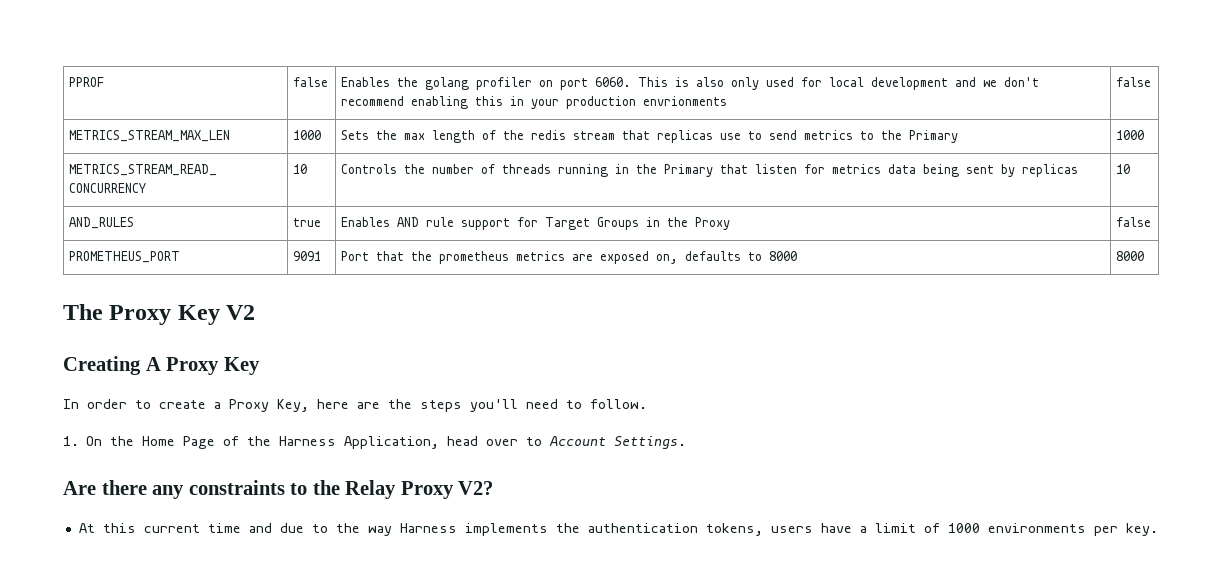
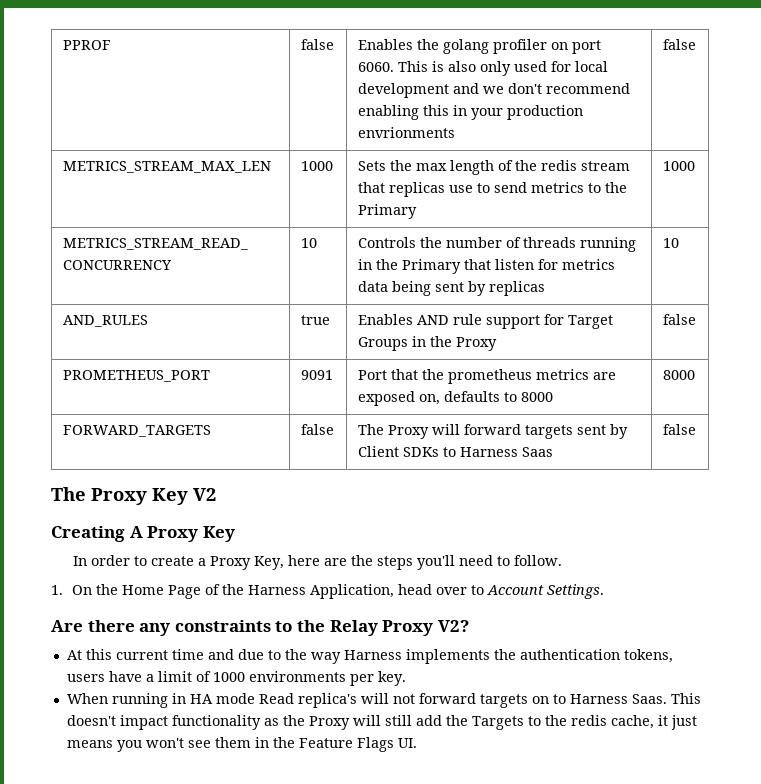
(1144, 256) none -> [62,425,211,437] [300,424,334,435] [357,424,628,439] [357,446,553,457] [662,424,696,435] // FORWARD_TARGETS | false | The Proxy will forward targets sent by Client SDKs to Harness Saas | false
(1158, 529) none -> [66,693,701,708] [66,715,697,730] [66,737,417,752] // When running in HA mode Read replica's will not forward targets on to Harness Saas. This doesn't impact functionality as the Proxy will still add the Targets to the redis cache, it just means you won't see them in the Feature Flags UI.

